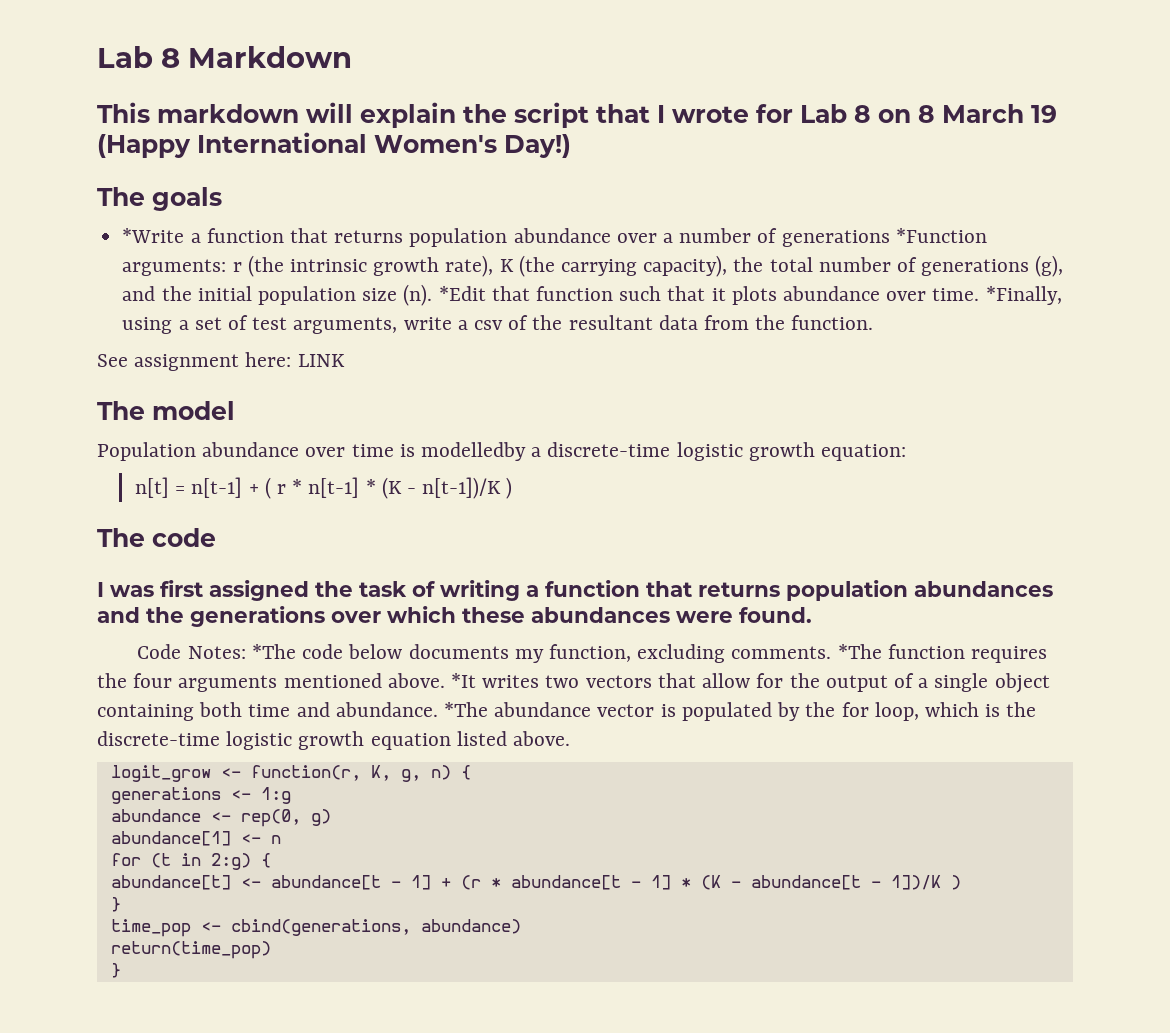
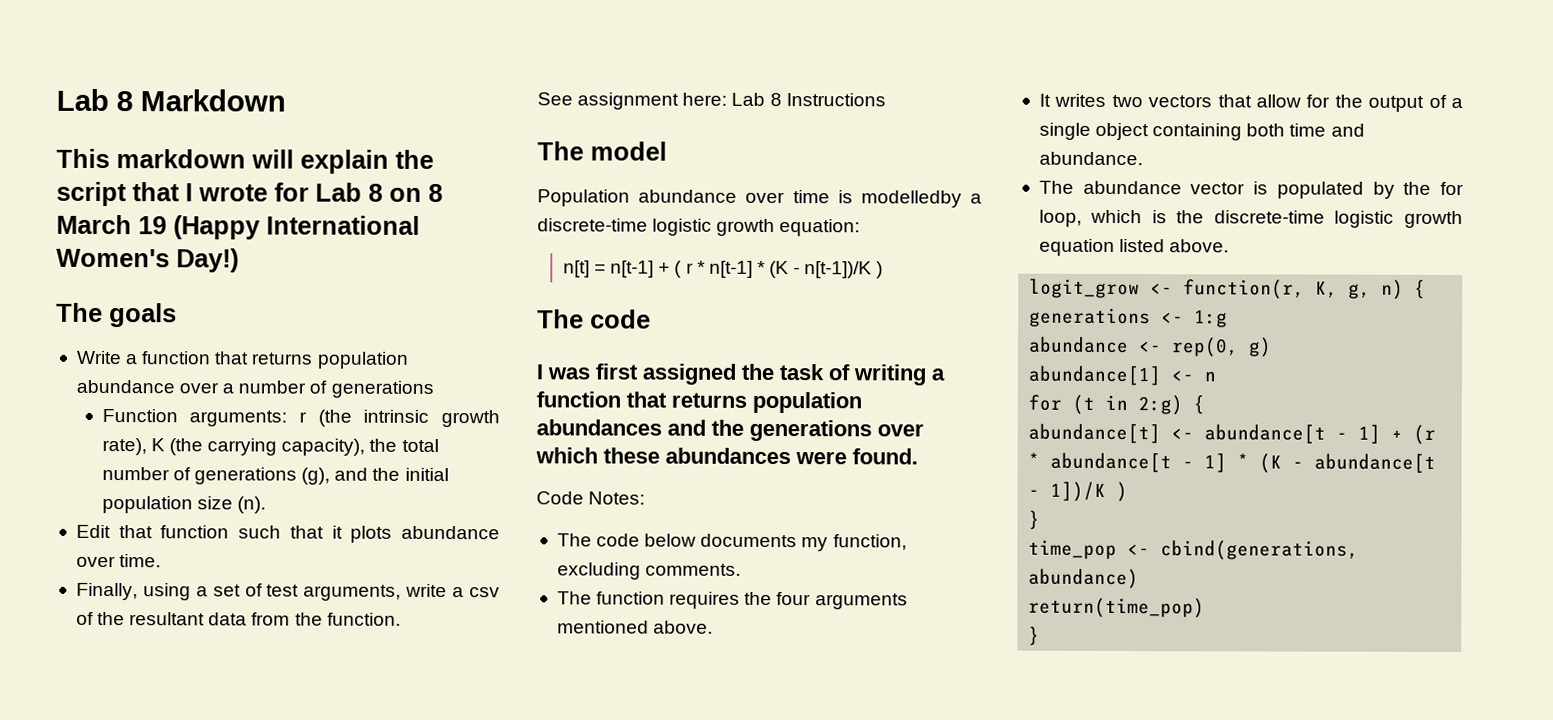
[122,228,185,243] *Write -> [75,350,122,365] Write
[895,228,987,243] *Function -> [101,408,178,423] // Function
[438,286,486,301] *Edit -> [75,524,111,539] // Edit
[985,286,1062,305] *Finally, -> [75,582,138,601] // Finally,
[297,354,345,367] LINK -> [731,92,886,107] Lab 8 Instructions
[251,644,296,659] *The -> [556,533,592,547] // The
[837,644,882,659] *The -> [556,591,592,605] // The
[451,673,477,688] *It -> [1038,93,1051,107] // It
[444,702,489,717] *The -> [1038,180,1074,194] // The

